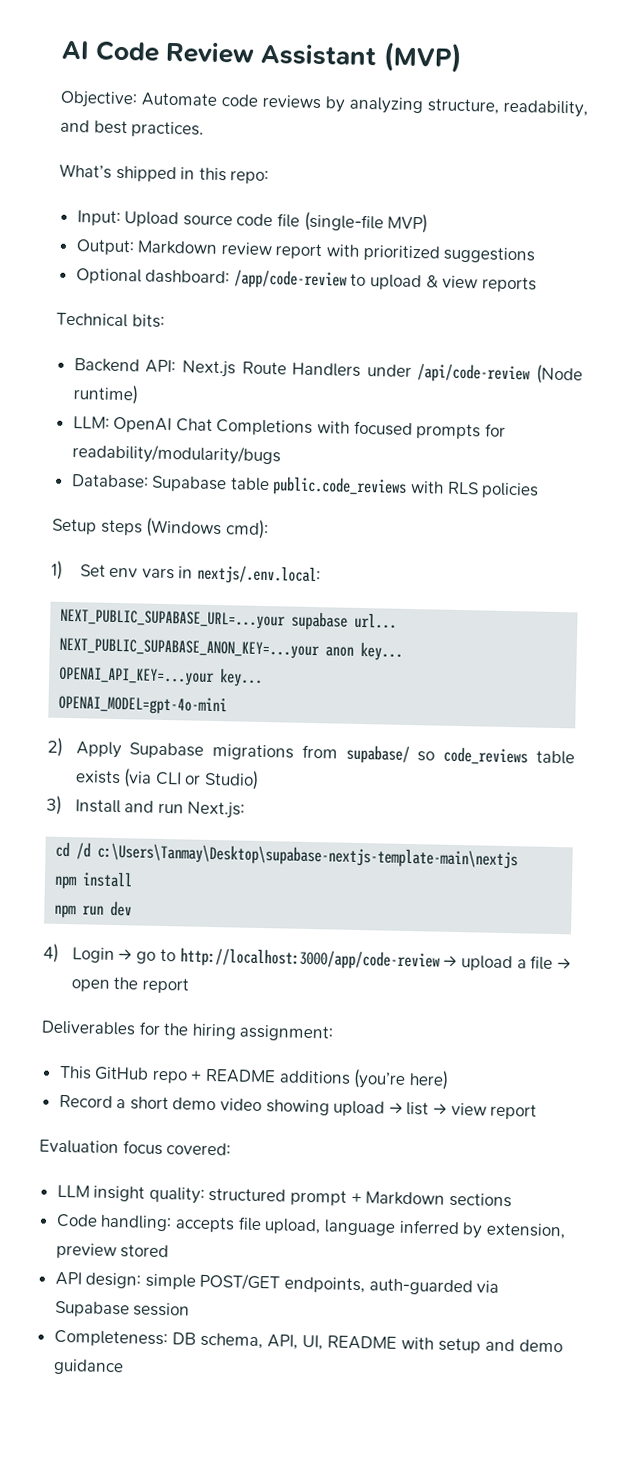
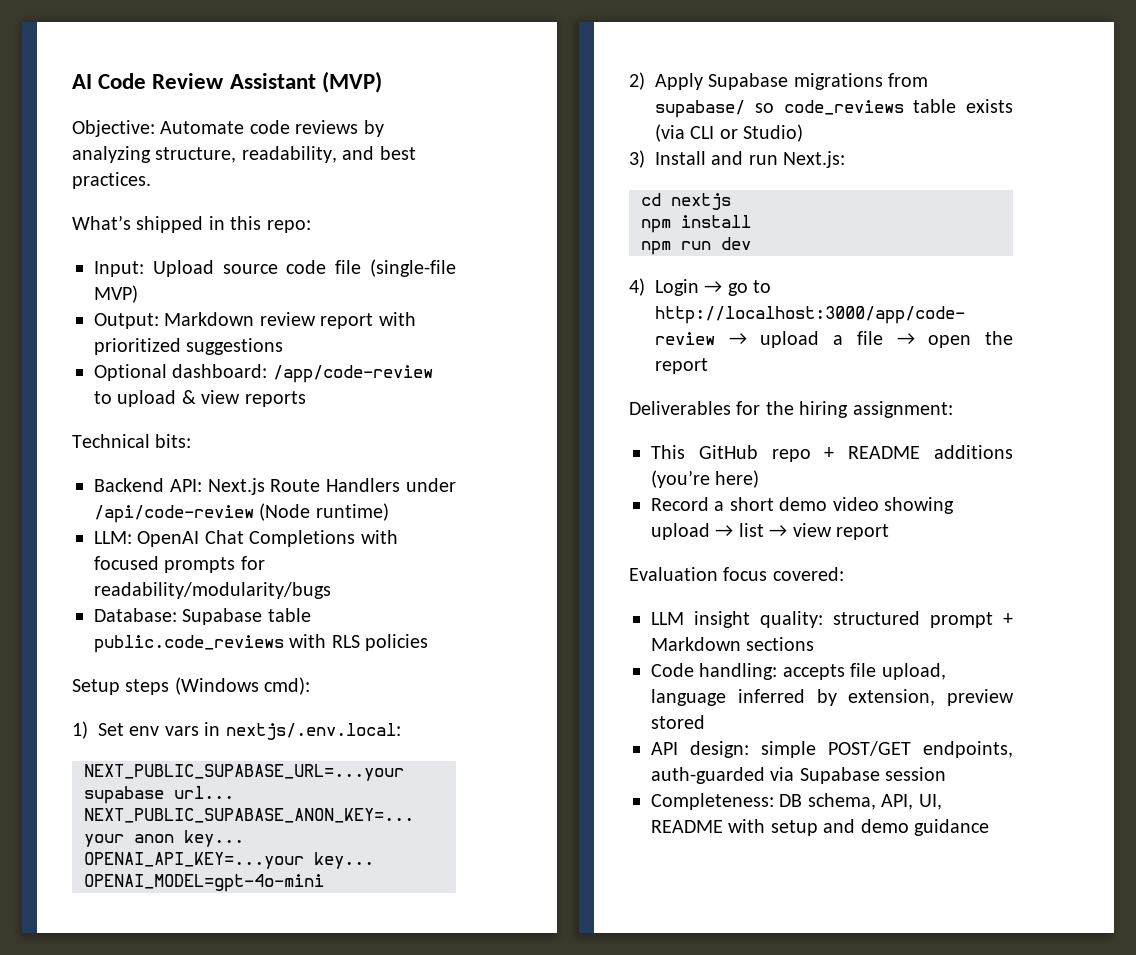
[76,842,519,870] /d c:\Users\Tanmay\Desktop\supabase-nextjs-template-main\nextjs -> [671,193,731,210] nextjs

